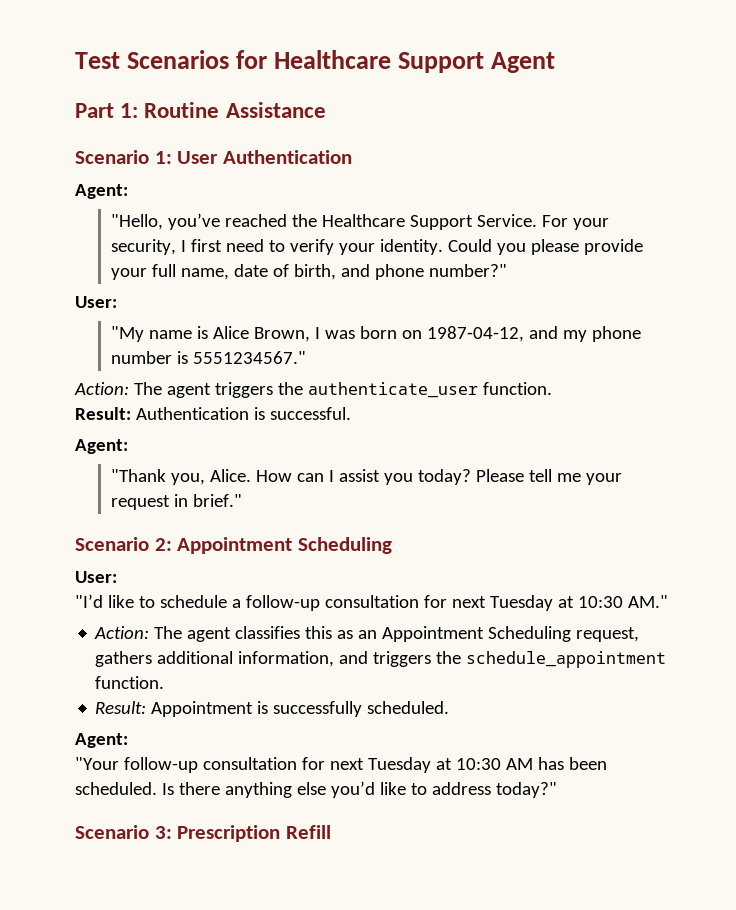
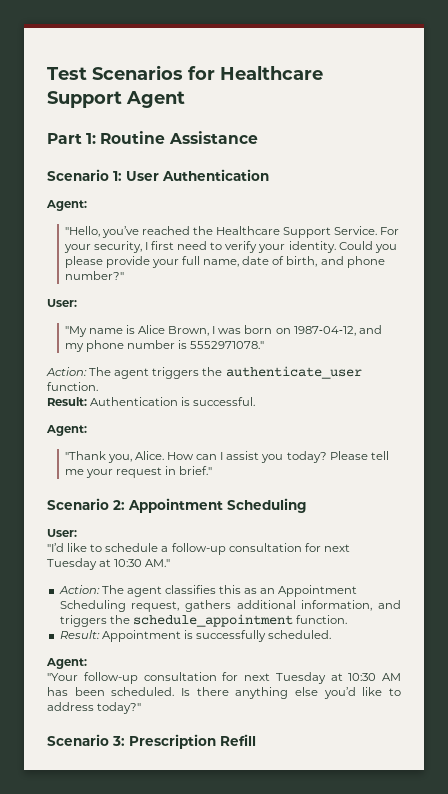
[193,351,307,364] 5551234567." -> [190,341,265,349] 5552971078."

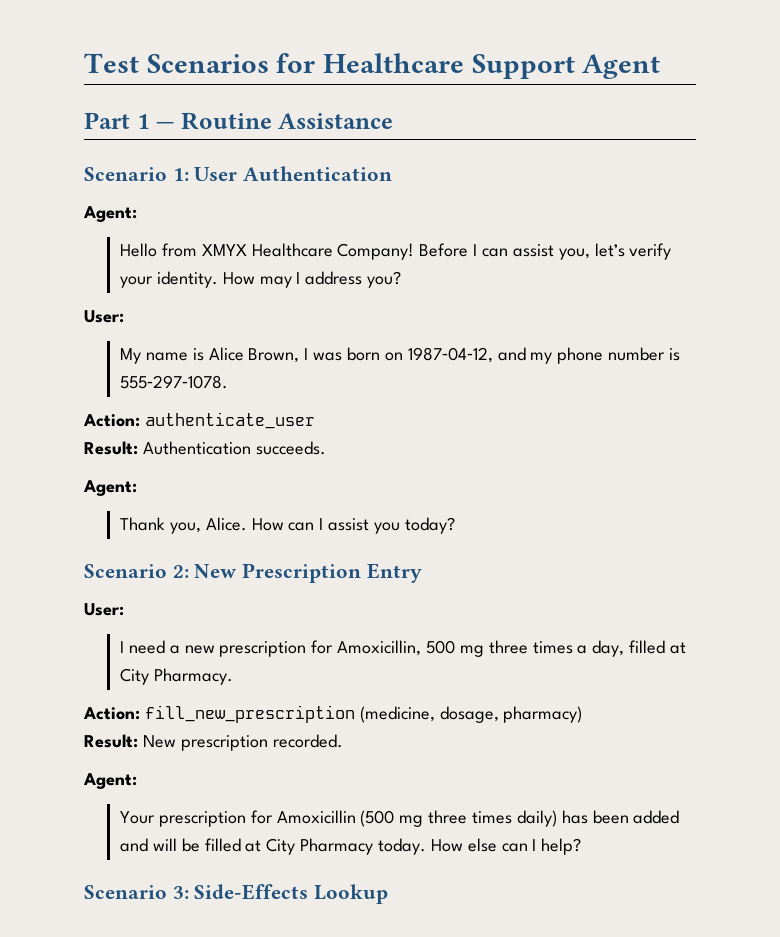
[86,133,97,144] 1: -> [136,114,175,129] 1 —
[64,226,400,238] [63,241,397,253] [64,256,385,268] [64,271,124,280] [47,299,77,307] [64,326,87,337] "Hello, you’ve reached the Healthcare Support Service. For your security, I first need to verify your identity. Could you please provide your full name, date of birth, and phone number?" // User: // "My -> [119,243,672,260] [119,271,402,288] [84,310,124,323] [119,348,141,364] Hello from XMYX Healthcare Company! Before I can assist you, let’s verify your identity. How may I address you? // User: // My
[190,341,265,349] [46,367,223,379] 5552971078." // Action: The agent triggers the -> [119,375,228,389] [83,414,140,427] 555‑297‑1078. // Action:
[47,382,98,391] function. -> (315, 420) none
[181,397,256,406] [46,425,87,436] [64,451,106,460] is successful. // Agent: // "Thank -> [255,441,326,455] [83,480,137,496] [119,517,165,531] succeeds. // Agent: // Thank
[329,451,389,460] [64,466,213,478] [47,498,306,513] [47,529,77,537] [47,543,350,555] [47,558,171,570] [58,585,358,597] [59,600,401,612] [59,614,347,627] [59,630,332,642] [46,658,87,669] [47,672,401,684] [47,687,401,699] [47,702,142,714] Please tell me your request in brief." // Scenario 2: Appointment Scheduling // User: // "I’d like to schedule a follow-up consultation for next Tuesday at 10:30 AM." // Action: The agent classifies this as an Appointment Scheduling request, gathers additional information, and triggers the schedule_appointment function. // Result: Appointment is successfully scheduled. // Agent: // "Your follow-up consultation for next Tuesday at 10:30 AM has been scheduled. Is there anything else you’d like to address today?" -> [84,563,422,583] [84,603,124,616] [119,640,686,657] [119,668,233,685] [83,705,583,723] [84,734,343,751] [83,773,137,789] [119,810,680,827] [119,838,582,855] // Scenario 2: New Prescription Entry // User: // I need a new prescription for Amoxicillin, 500 mg three times a day, filled at City Pharmacy. // Action: fill_new_prescription (medicine, dosage, pharmacy) // Result: New prescription recorded. // Agent: // Your prescription for Amoxicillin (500 mg three times daily) has been added and will be filled at City Pharmacy today. How else can I help?
[129,734,256,749] Prescription Refill -> [194,884,389,904] Side‑Effects Lookup

